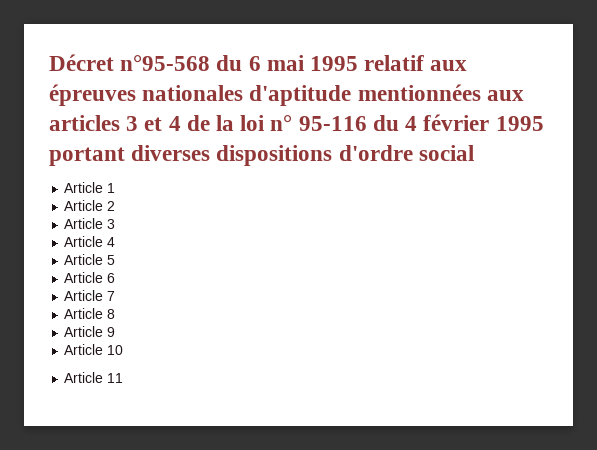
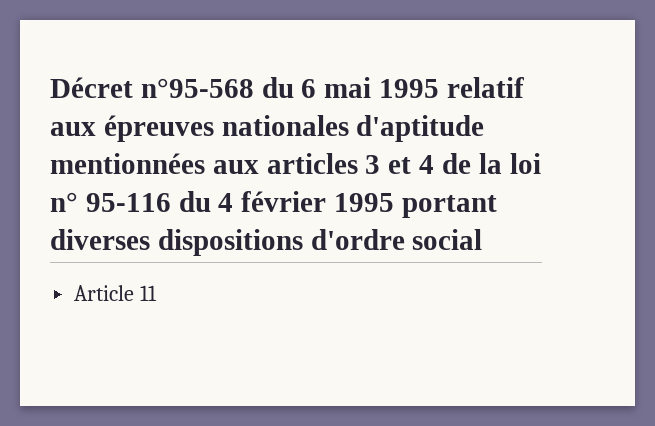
[64,182,116,193] [64,200,116,211] [64,218,116,229] [64,236,116,247] [64,254,116,265] [64,272,116,283] [64,290,116,301] [64,308,116,319] [64,326,116,337] [64,344,124,355] // Article 1 // Article 2 // Article 3 // Article 4 // Article 5 // Article 6 // Article 7 // Article 8 // Article 9 // Article 10 -> (483, 239) none

